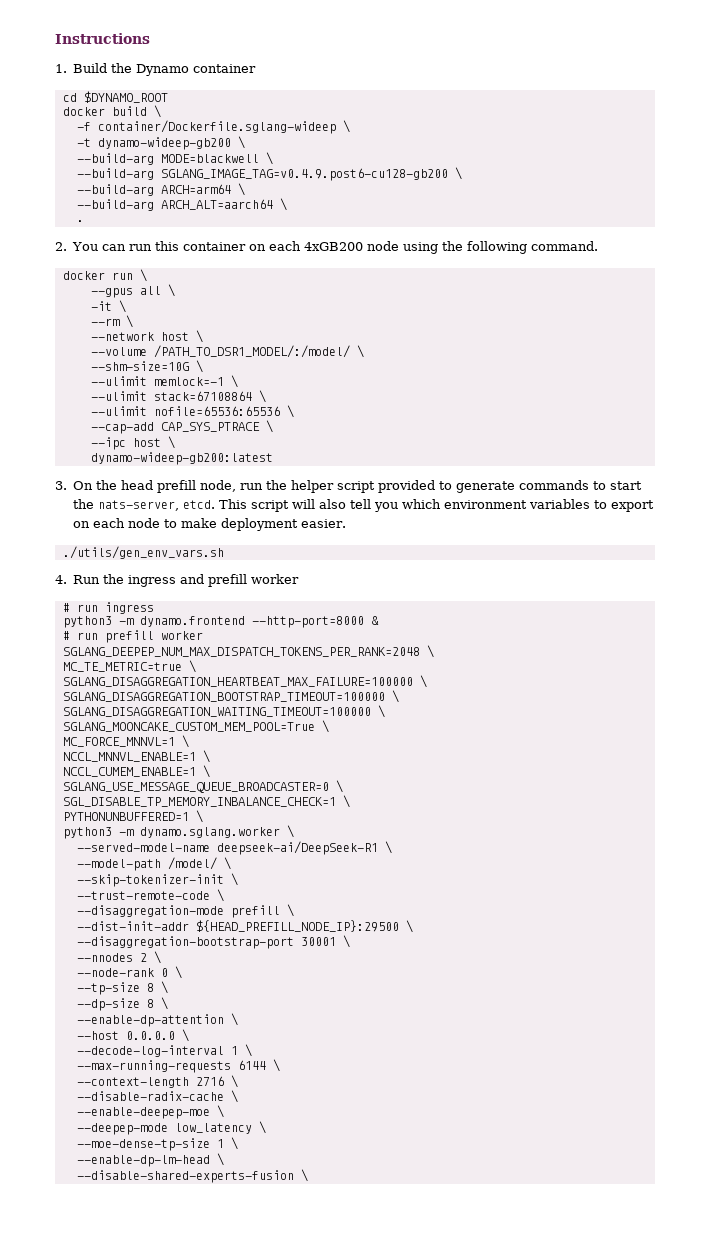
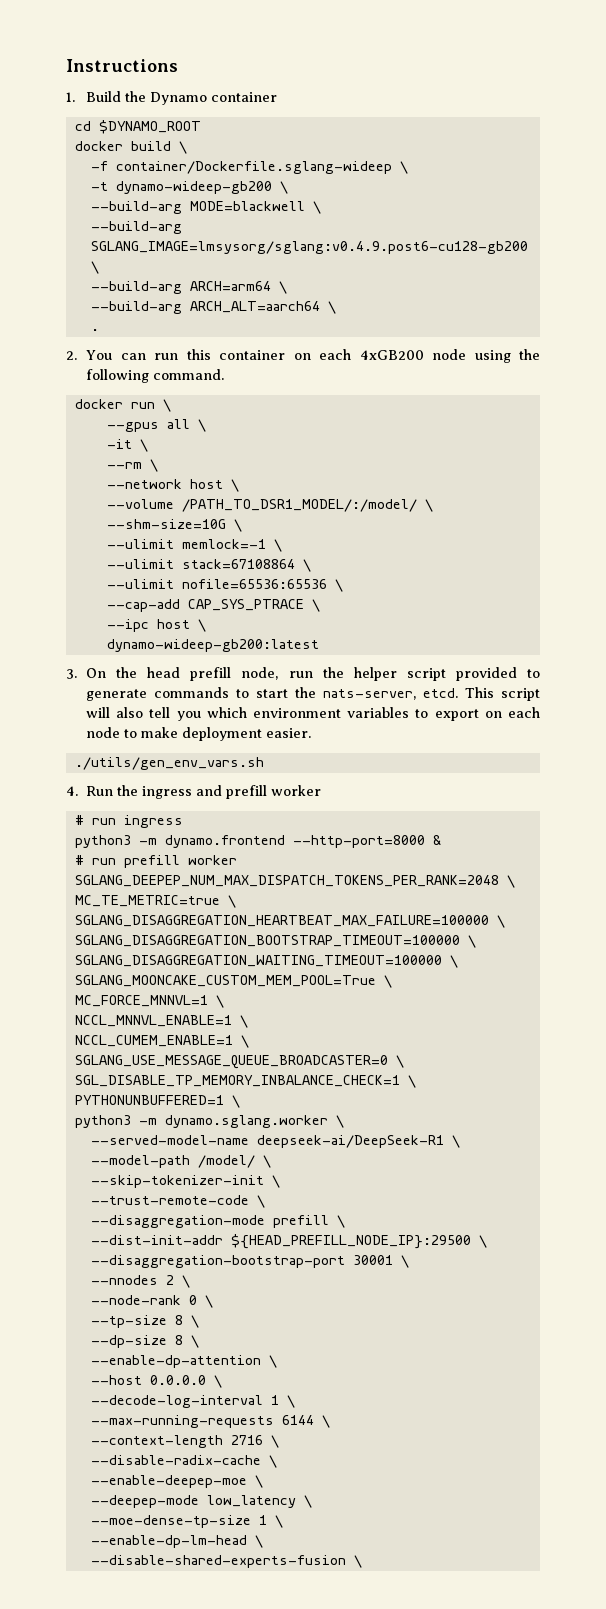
[160,168,448,181] SGLANG_IMAGE_TAG=v0.4.9.post6-cu128-gb200 -> [90,241,528,254] SGLANG_IMAGE=lmsysorg/sglang:v0.4.9.post6-cu128-gb200

